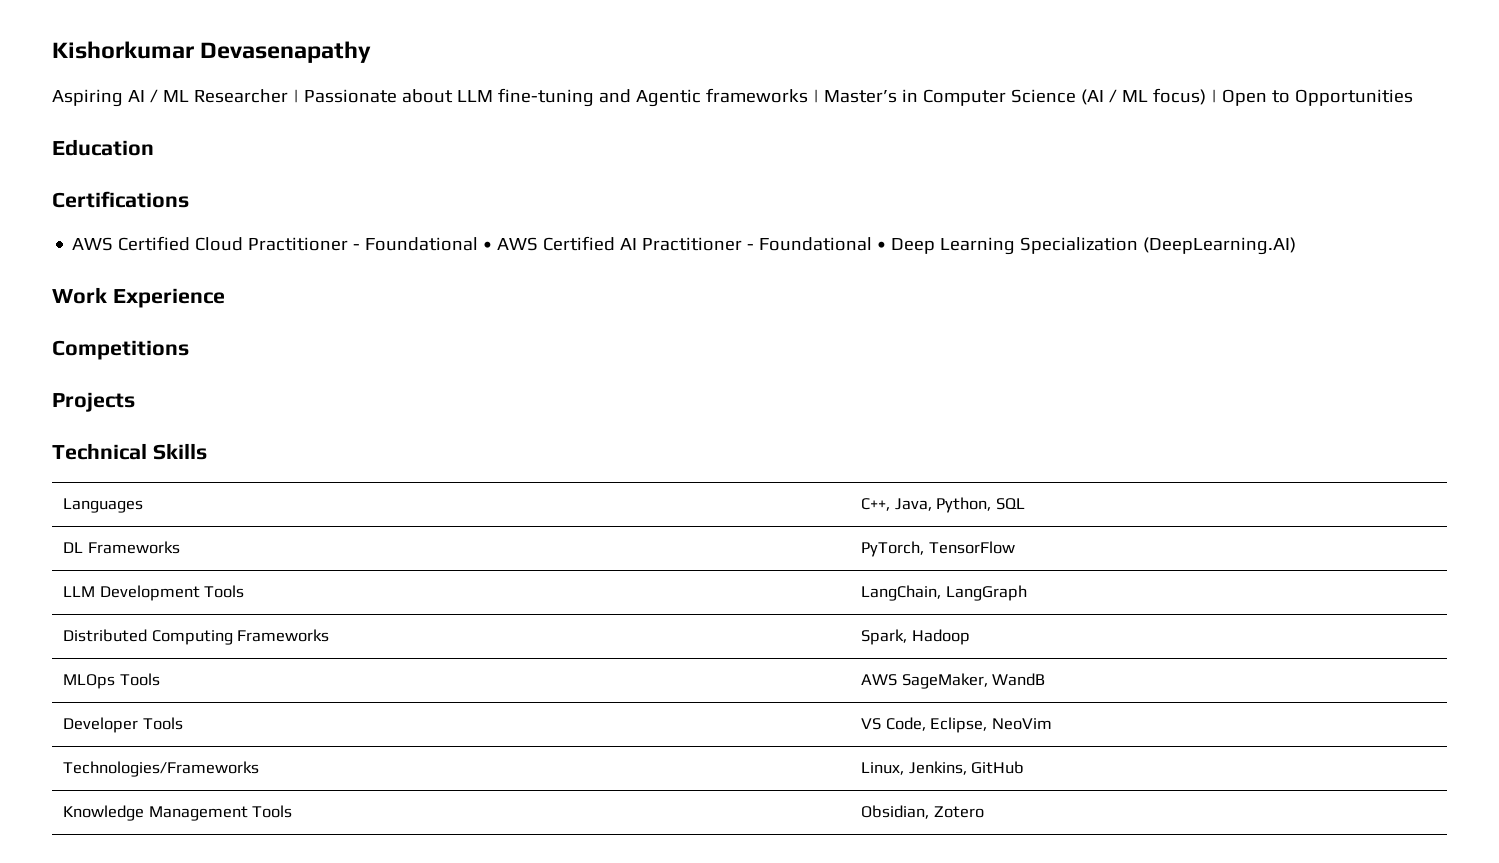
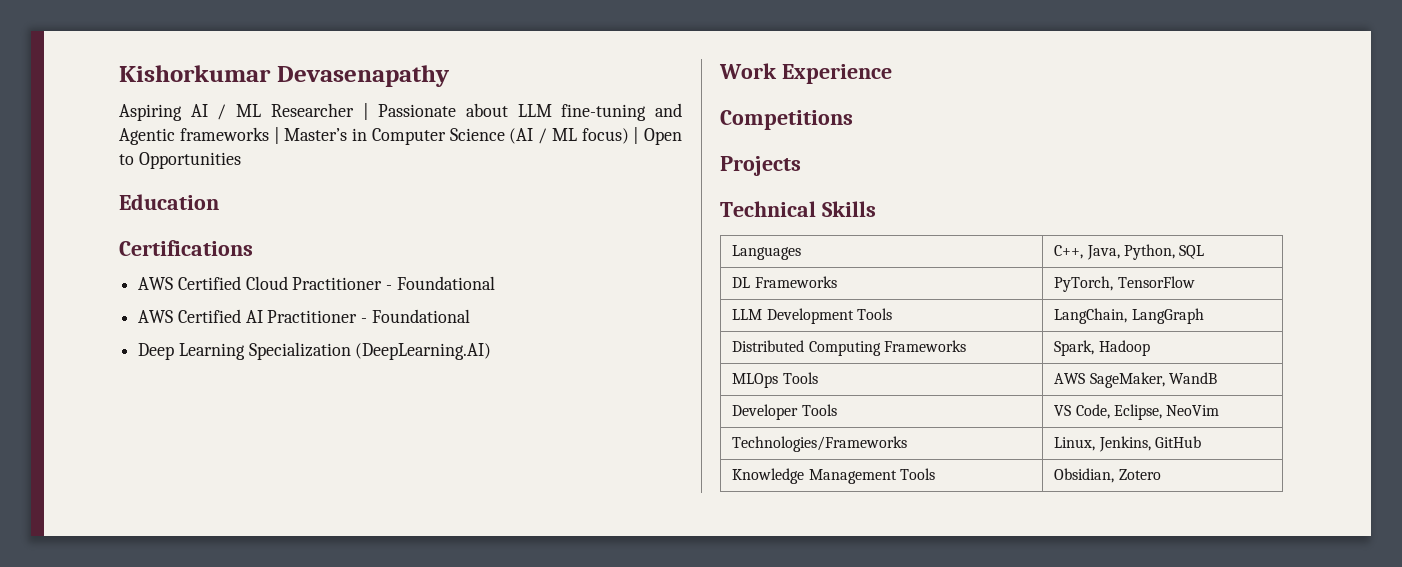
[483,241,493,250] • -> (495, 283) //
[877,241,887,250] • -> (470, 316) //

